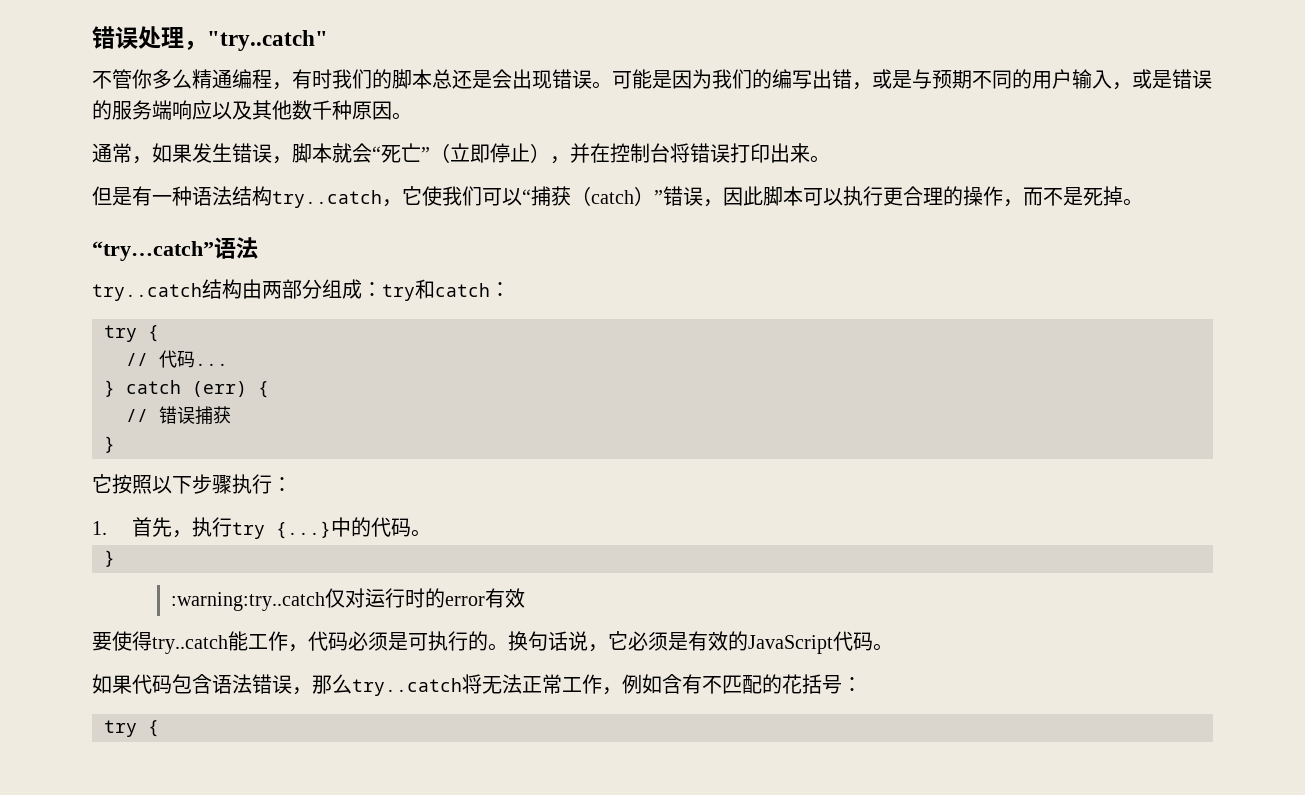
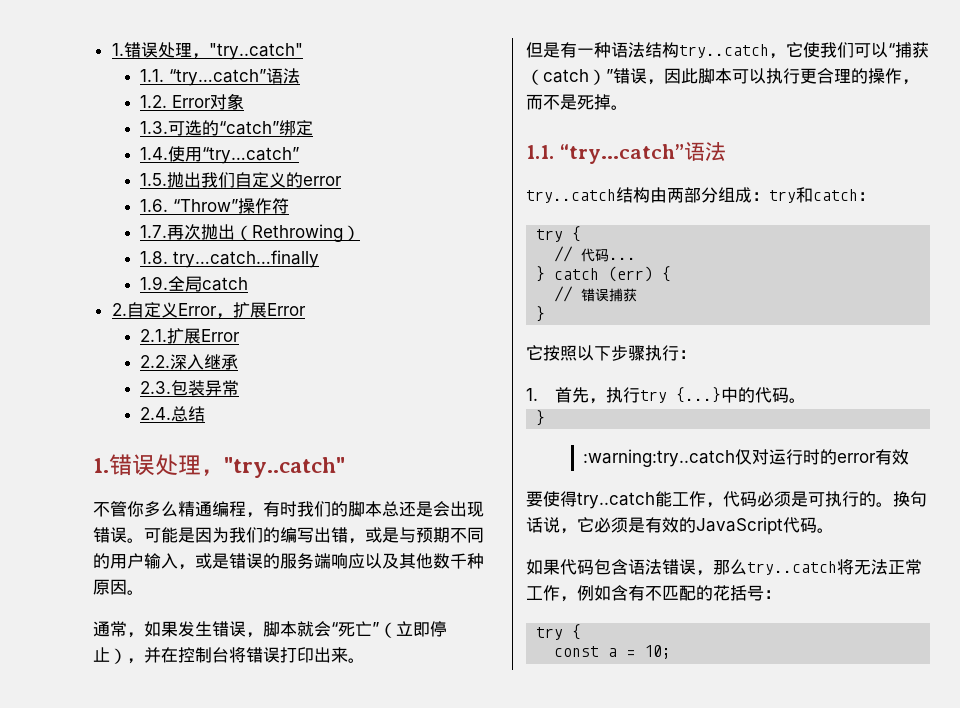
(92, 37) none -> [111,42,303,60] [140,68,301,86] [140,93,245,110] [140,120,314,136] [140,146,300,164] [140,172,343,188] [140,198,290,214] [140,224,361,242] [140,250,320,268] [140,276,249,292] [111,302,306,319] [140,328,241,344] [140,354,239,370] [140,380,240,396] [140,406,206,422] [93,458,109,473] 1.错误处理，"try..catch" // 1.1. “try…catch”语法 // 1.2. Error对象 // 1.3.可选的“catch”绑定 // 1.4.使用“try…catch” // 1.5.抛出我们自定义的error // 1.6. “Throw”操作符 // 1.7.再次抛出（Rethrowing） // 1.8. try…catch…finally // 1.9.全局catch // 2.自定义Error，扩展Error // 2.1.扩展Error // 2.2.深入继承 // 2.3.包装异常 // 2.4.总结 // 1.
(1143, 202) none -> [526,145,554,159] 1.1.
(159, 728) none -> [554,645,672,659] // const a = 10;

